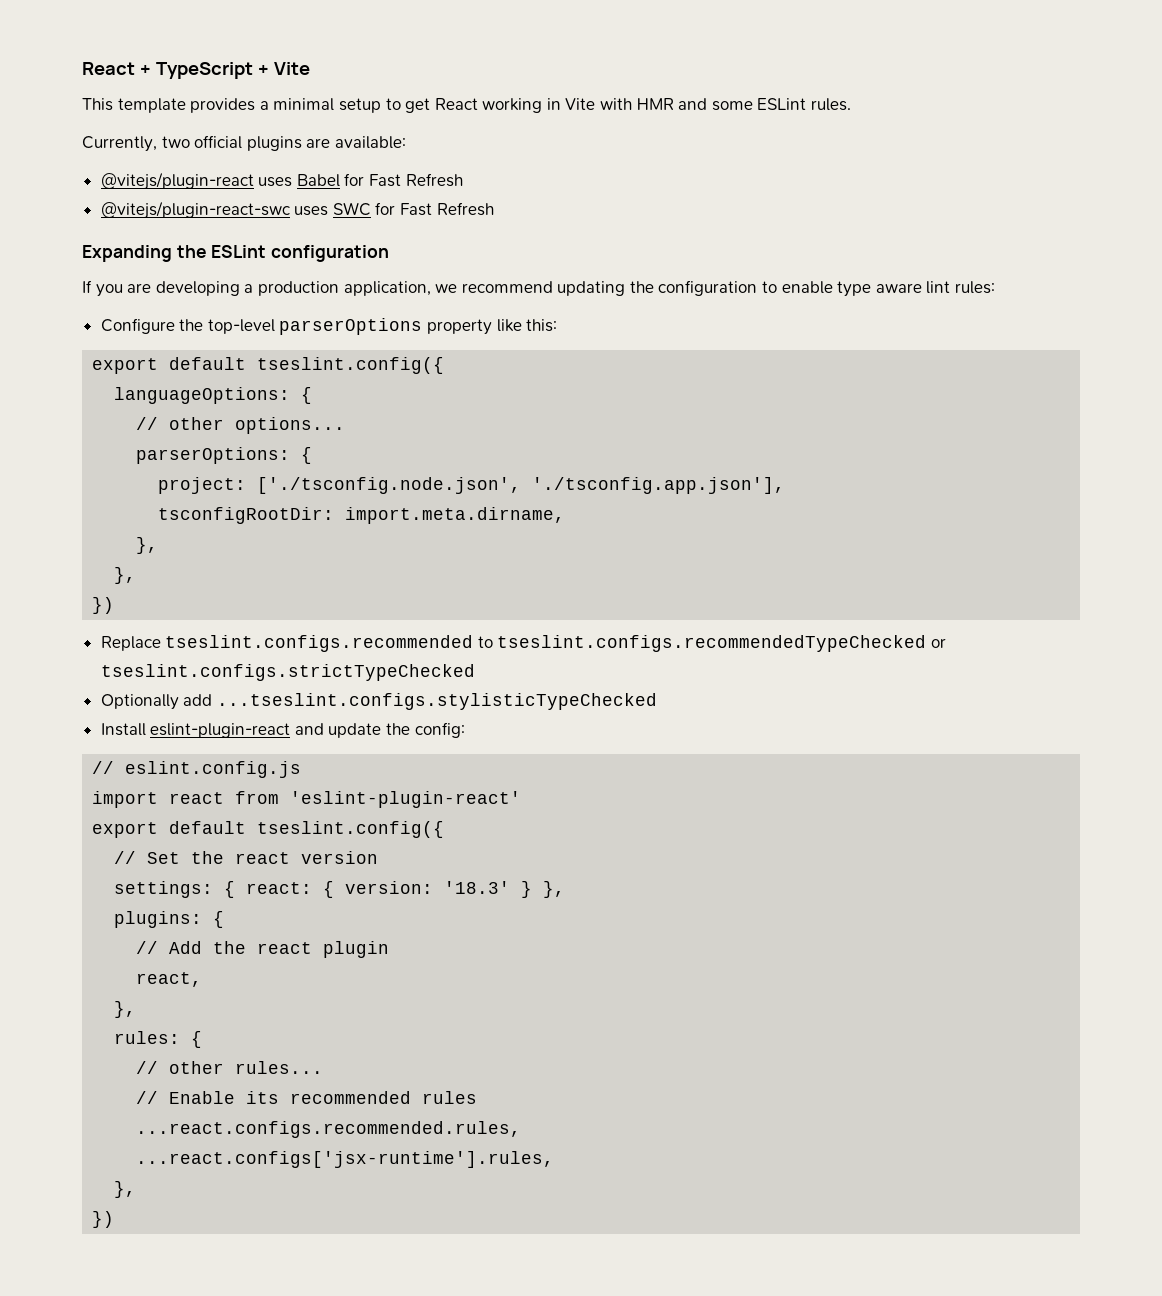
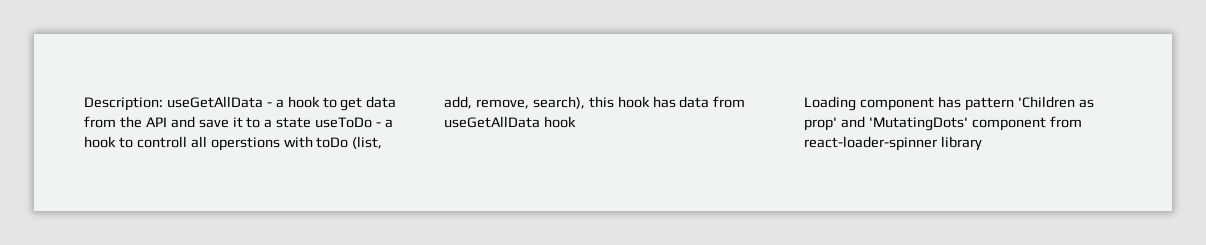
[82,62,310,79] [82,98,852,113] [82,135,406,152] [100,172,463,190] [100,201,494,219] [82,245,390,262] [82,280,996,297] [100,318,558,335] [92,357,445,374] [114,387,313,404] [136,417,346,434] [136,447,313,464] [158,477,786,494] [158,507,566,524] [136,537,159,554] [114,567,137,584] [92,597,115,614] [100,635,947,652] [100,664,475,681] [100,693,657,710] [100,722,465,738] [92,761,302,778] [92,791,522,808] [92,821,445,838] [114,851,379,864] [114,881,566,898] [114,911,225,928] [136,941,390,958] [136,972,203,987] [114,1001,137,1018] [114,1031,203,1048] [136,1061,324,1074] [136,1091,478,1104] [136,1121,522,1138] [136,1151,555,1168] [114,1181,137,1198] [92,1211,115,1228] React + TypeScript + Vite // This template provides a minimal setup to get React working in Vite with HMR and some ESLint rules. // Currently, two official plugins are available: // @vitejs/plugin-react uses Babel for Fast Refresh // @vitejs/plugin-react-swc uses SWC for Fast Refresh // Expanding the ESLint configuration // If you are developing a production application, we recommend updating the configuration to enable type aware lint rules: // Configure the top-level parserOptions property like this: // export default tseslint.config({ // languageOptions: { // // other options... // parserOptions: { // project: ['./tsconfig.node.json', './tsconfig.app.json'], // tsconfigRootDir: import.meta.dirname, // }, // }, // }) // Replace tseslint.configs.recommended to tseslint.configs.recommendedTypeChecked or tseslint.configs.strictTypeChecked // Optionally add ...tseslint.configs.stylisticTypeChecked // Install eslint-plugin-react and update the config: // // eslint.config.js // import react from 'eslint-plugin-react' // export default tseslint.config({ // // Set the react version // settings: { react: { version: '18.3' } }, // plugins: { // // Add the react plugin // react, // }, // rules: { // // other rules... // // Enable its recommended rules // ...react.configs.recommended.rules, // ...react.configs['jsx-runtime'].rules, // }, // }) -> [84,96,397,111] [84,116,394,128] [84,136,383,151] [444,96,746,109] [444,116,576,128] [804,96,1094,111] [804,116,1082,131] [804,136,982,151] Description: useGetAllData - a hook to get data from the API and save it to a state useToDo - a hook to controll all operstions with toDo (list, add, remove, search), this hook has data from useGetAllData hook // Loading component has pattern 'Children as prop' and 'MutatingDots' component from react-loader-spinner library

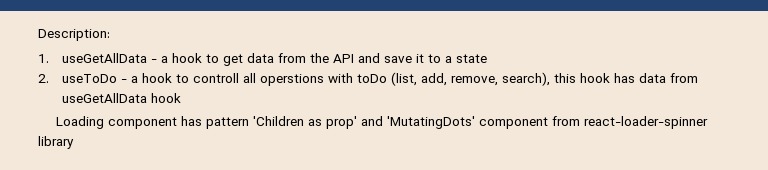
(163, 104) none -> [38,54,49,63] // 1.
(312, 122) none -> [38,74,49,83] // 2.

